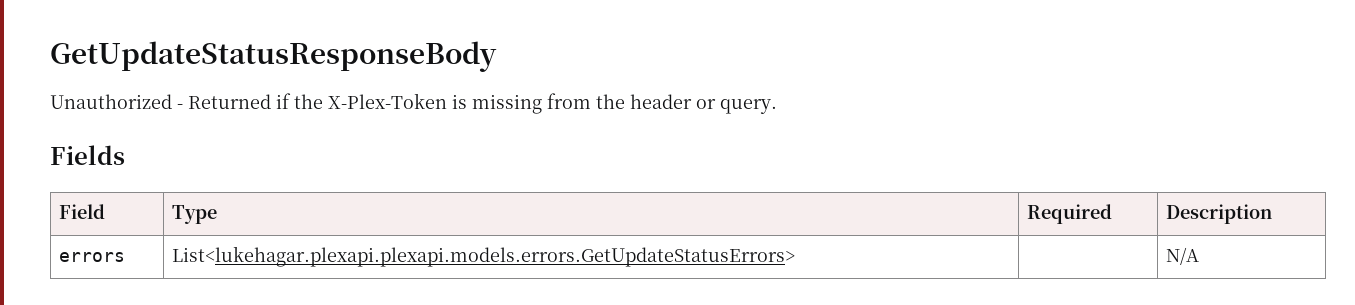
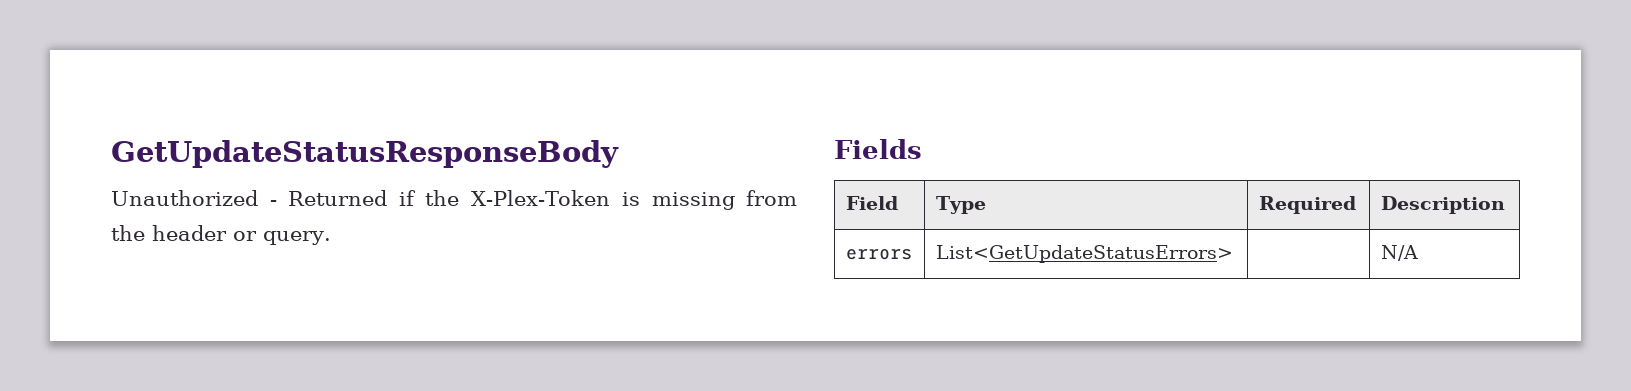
[172,246,796,267] List<lukehagar.plexapi.plexapi.models.errors.GetUpdateStatusErrors> -> [935,245,1233,263] List<GetUpdateStatusErrors>

